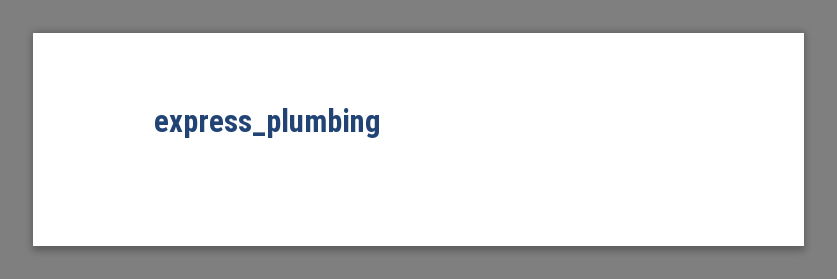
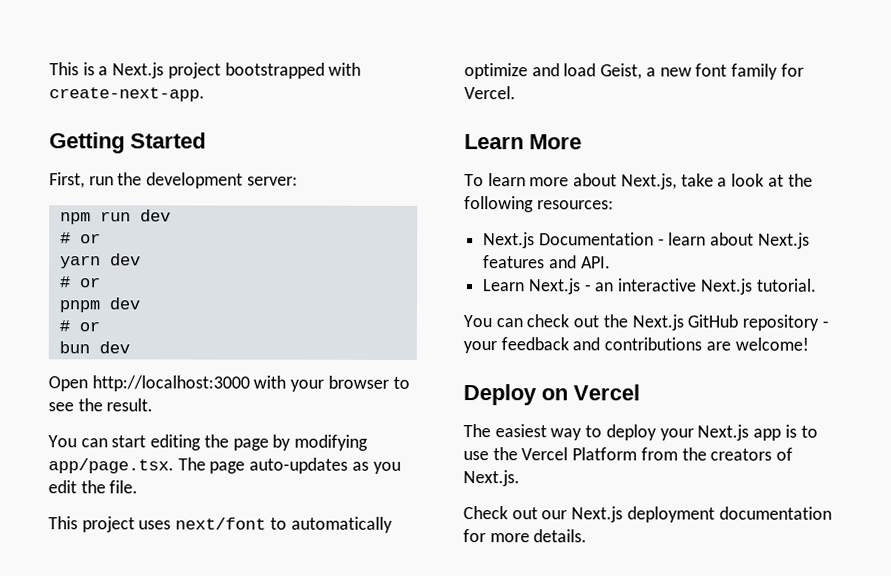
[154,108,381,138] express_plumbing -> [49,62,362,79] [49,87,205,102] [49,132,206,154] [49,172,298,189] [59,209,171,225] [59,232,101,244] [59,253,141,269] [59,276,101,288] [58,297,140,313] [58,320,100,332] [58,341,130,354] [48,375,410,392] [48,398,154,412] [48,434,369,451] [48,457,401,474] [48,480,139,494] [48,516,393,533] [464,63,804,80] [464,86,516,100] [464,134,582,150] [464,173,813,190] [464,196,614,213] [483,232,810,249] [483,255,611,269] [482,278,817,295] [463,314,829,331] [463,337,809,354] [463,384,640,406] [463,424,818,441] [463,447,794,461] [463,470,520,487] [463,506,832,523] [463,529,588,543] This is a Next.js project bootstrapped with create-next-app. // Getting Started // First, run the development server: // npm run dev // # or // yarn dev // # or // pnpm dev // # or // bun dev // Open http://localhost:3000 with your browser to see the result. // You can start editing the page by modifying app/page.tsx. The page auto-updates as you edit the file. // This project uses next/font to automatically optimize and load Geist, a new font family for Vercel. // Learn More // To learn more about Next.js, take a look at the following resources: // Next.js Documentation - learn about Next.js features and API. // Learn Next.js - an interactive Next.js tutorial. // You can check out the Next.js GitHub repository - your feedback and contributions are welcome! // Deploy on Vercel // The easiest way to deploy your Next.js app is to use the Vercel Platform from the creators of Next.js. // Check out our Next.js deployment documentation for more details.

